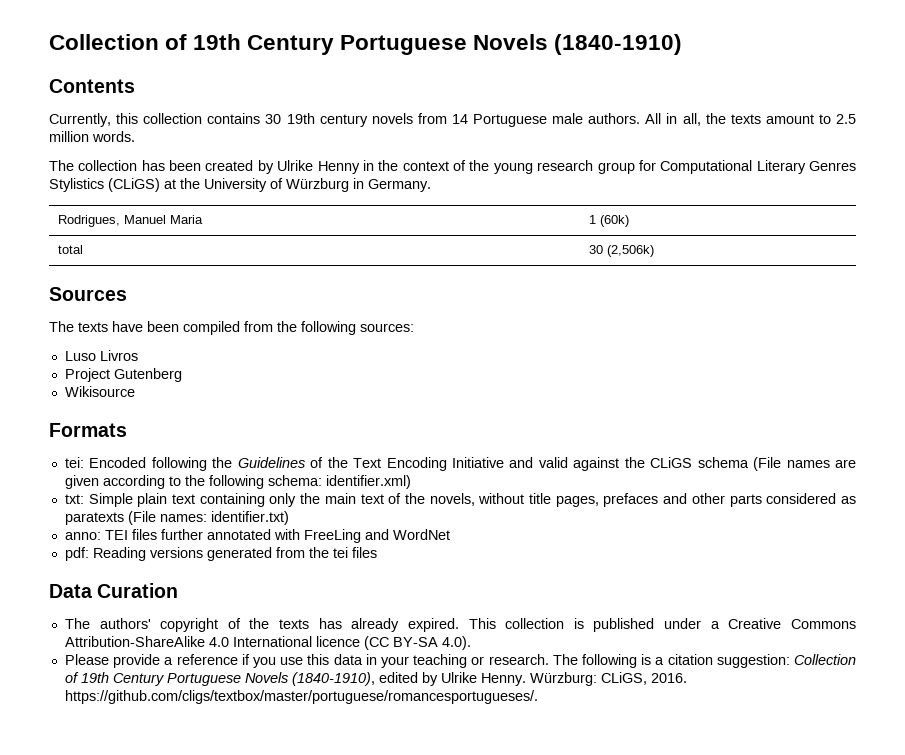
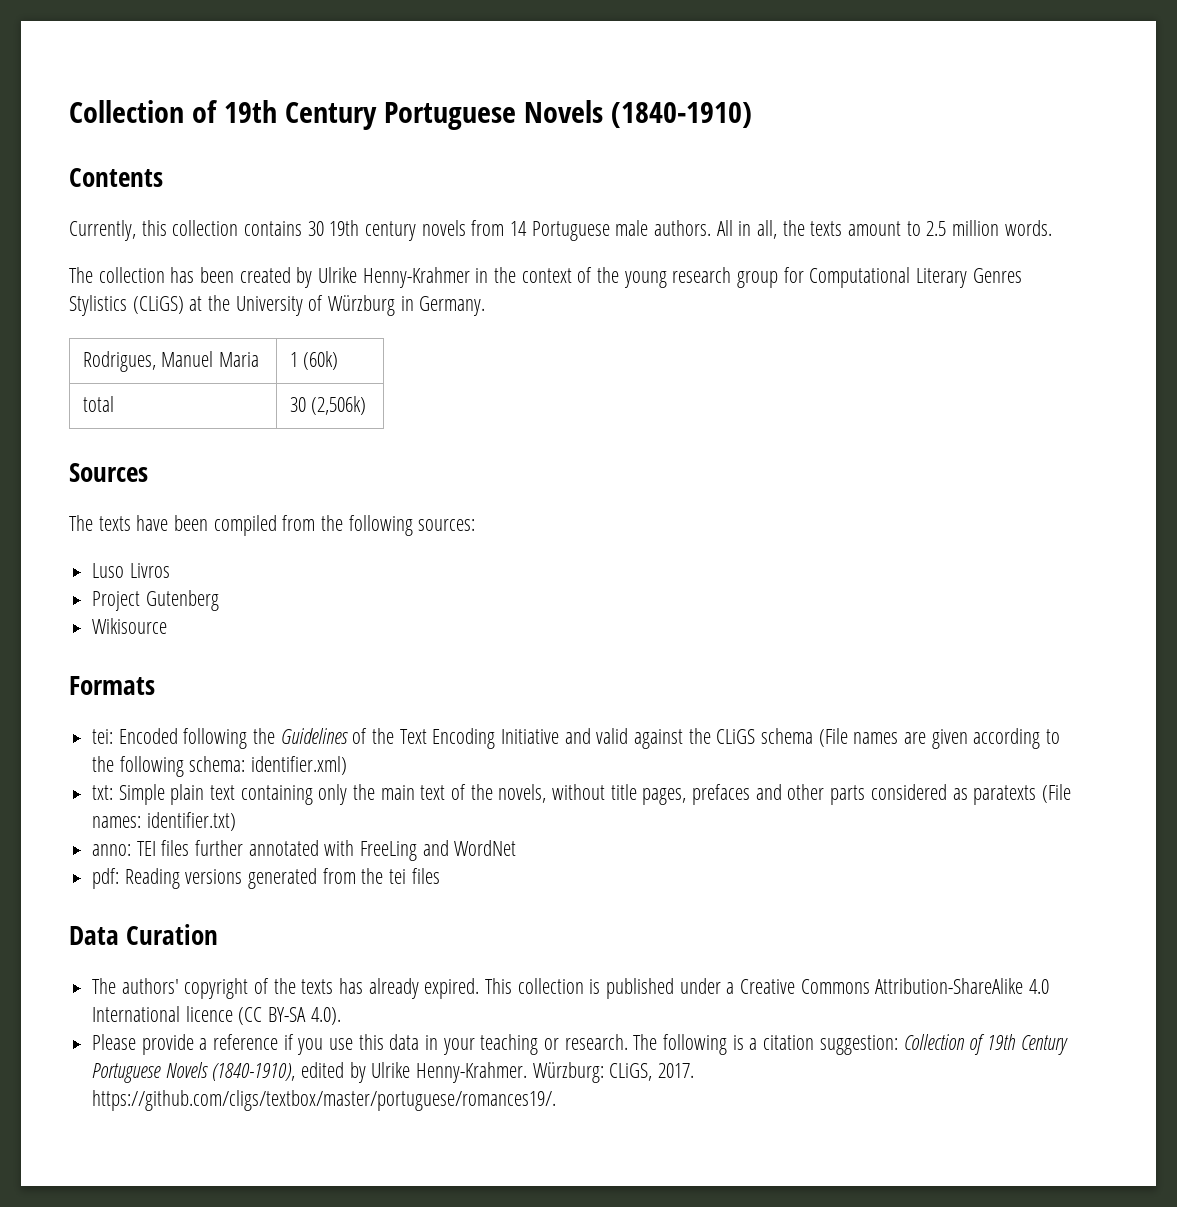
[317,161,360,174] Henny -> [362,267,470,288] Henny-Krahmer
[480,673,526,686] Henny. -> [416,1062,528,1083] Henny-Krahmer.
[650,673,687,683] [64,690,538,704] 2016. https://github.com/cligs/textbox/master/portuguese/romancesportugueses/. -> [658,1063,695,1078] [92,1090,557,1111] 2017. https://github.com/cligs/textbox/master/portuguese/romances19/.

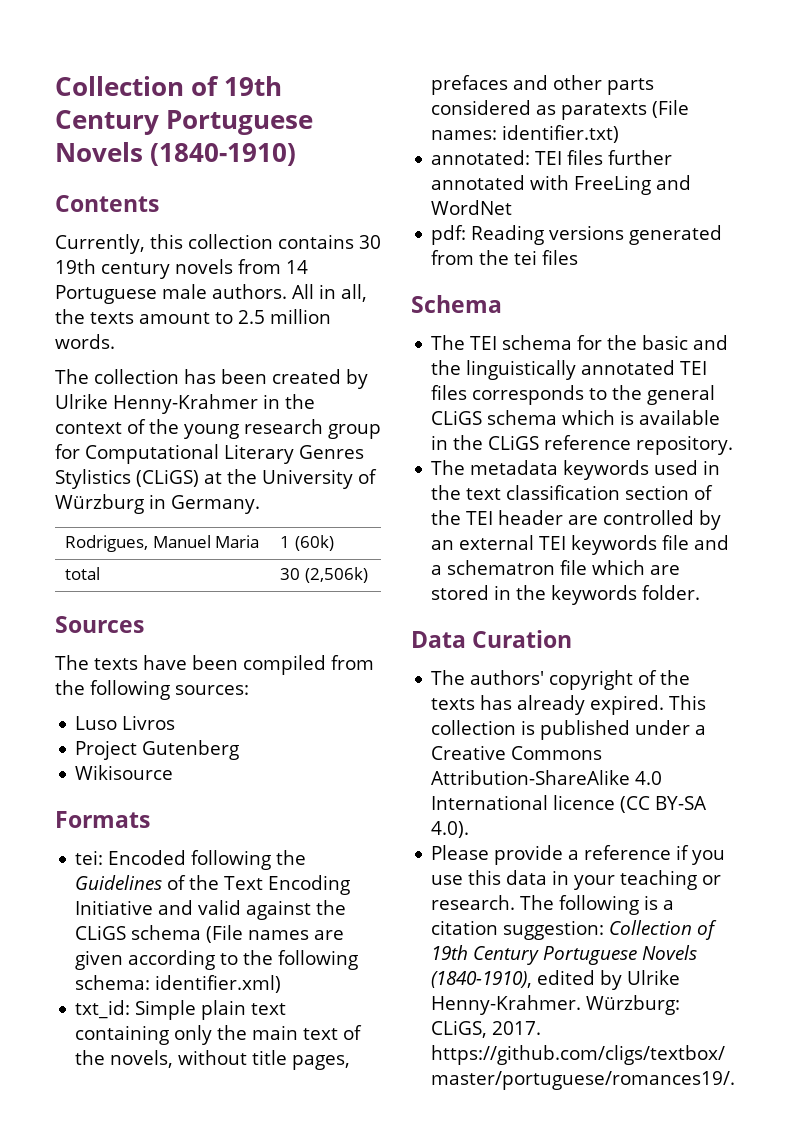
[92,785,114,800] txt: -> [75,1000,131,1019] txt_id:
[92,844,132,856] anno: -> [431,150,531,165] annotated:
(440, 876) none -> [411,295,502,313] [431,335,729,350] [431,360,708,380] [431,385,716,405] [431,410,721,425] [431,435,734,455] [431,460,721,480] [431,485,714,500] [431,510,722,530] [431,535,730,555] [431,560,681,575] [431,585,701,605] // Schema // The TEI schema for the basic and the linguistically annotated TEI files corresponds to the general CLiGS schema which is available in the CLiGS reference repository. // The metadata keywords used in the text classification section of the TEI header are controlled by an external TEI keywords file and a schematron file which are stored in the keywords folder.

